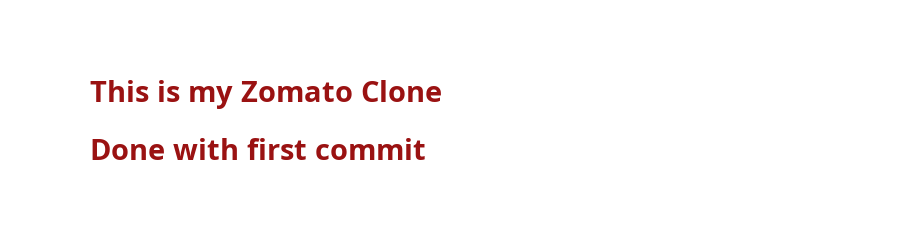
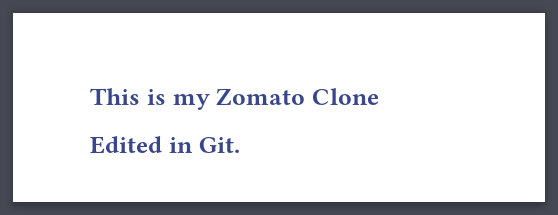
[90,138,426,160] Done with first commit -> [90,136,240,154] Edited in Git.

